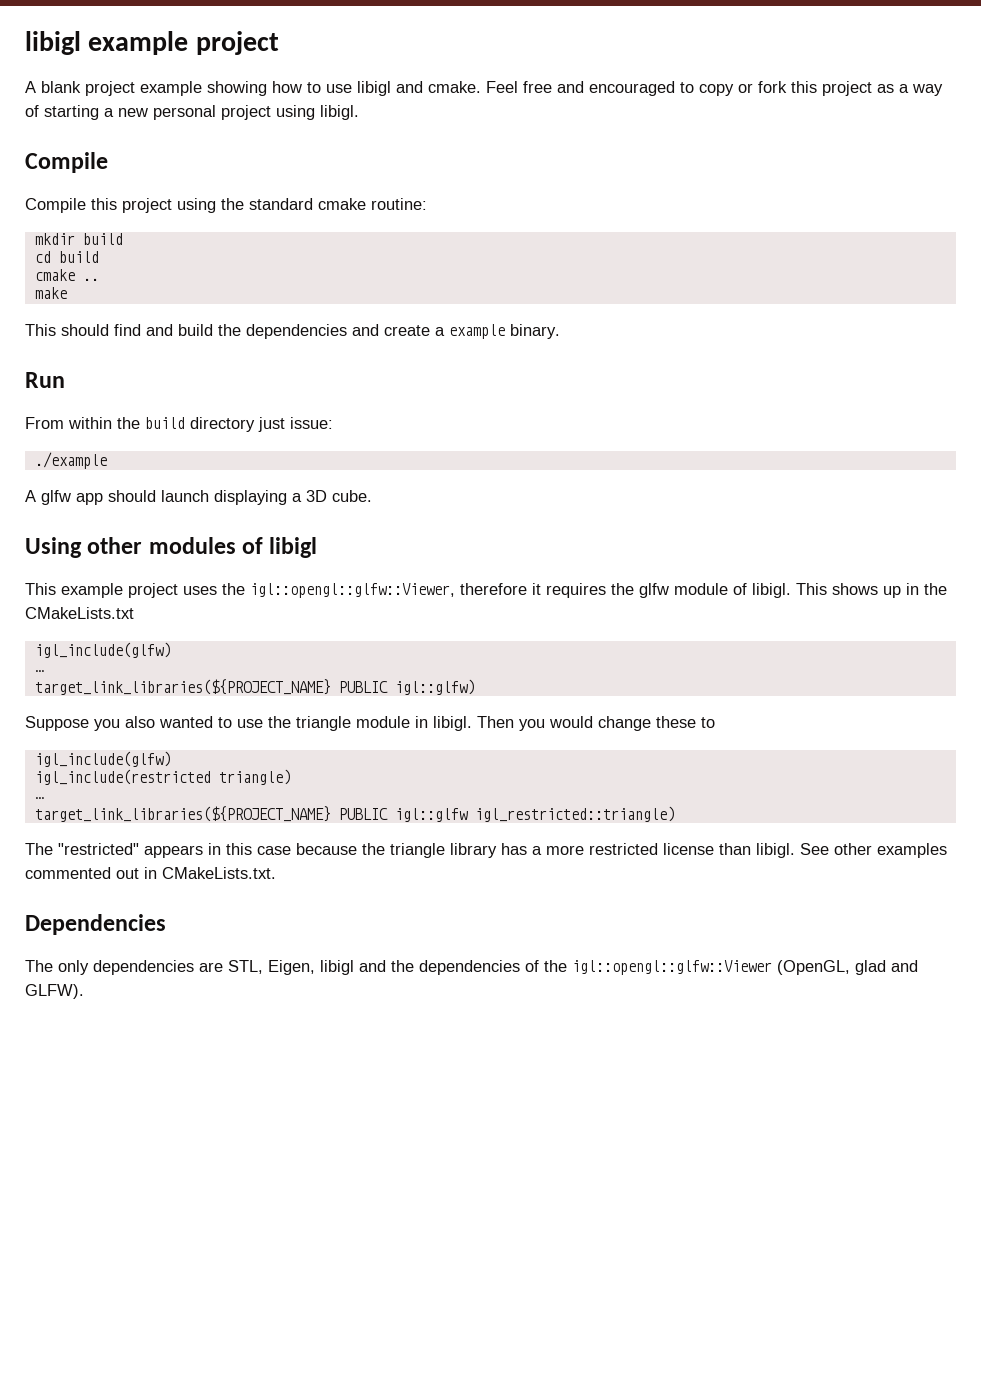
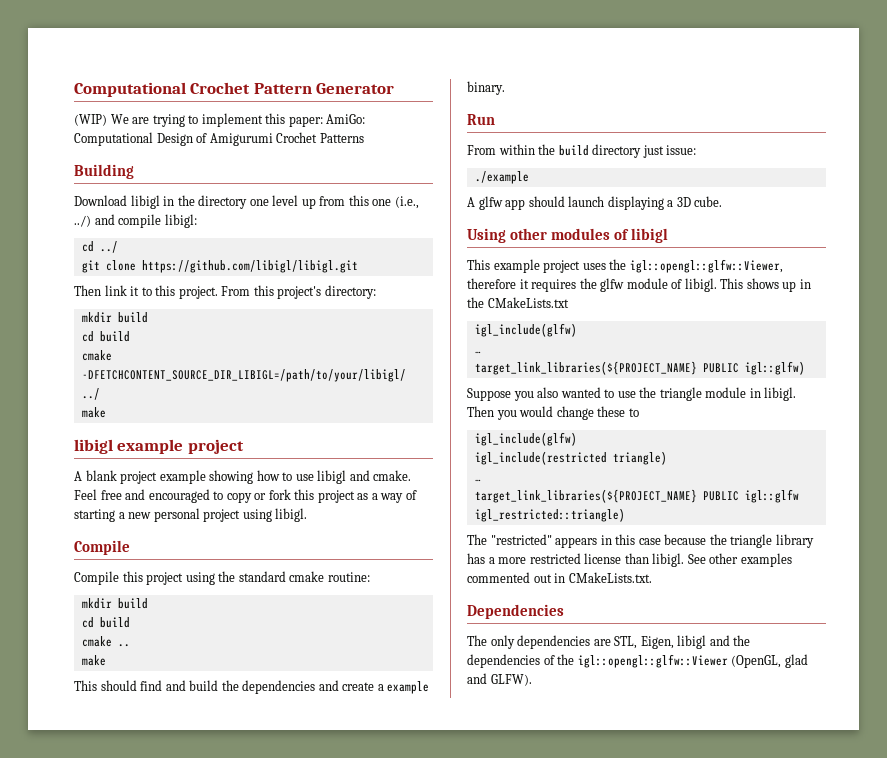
(25, 43) none -> [74,82,395,97] [74,113,366,127] [74,132,364,146] [74,164,134,179] [74,195,419,209] [74,214,197,228] [81,241,118,253] [81,260,358,273] [74,285,376,299] [81,312,148,323] [81,331,130,342] [81,350,112,361] [81,369,406,382] [81,388,100,400] [81,407,106,418] Computational Crochet Pattern Generator // (WIP) We are trying to implement this paper: AmiGo: Computational Design of Amigurumi Crochet Patterns // Building // Download libigl in the directory one level up from this one (i.e., ../) and compile libigl: // cd ../ // git clone https://github.com/libigl/libigl.git // Then link it to this project. From this project's directory: // mkdir build // cd build // cmake -DFETCHCONTENT_SOURCE_DIR_LIBIGL=/path/to/your/libigl/ ../ // make //

